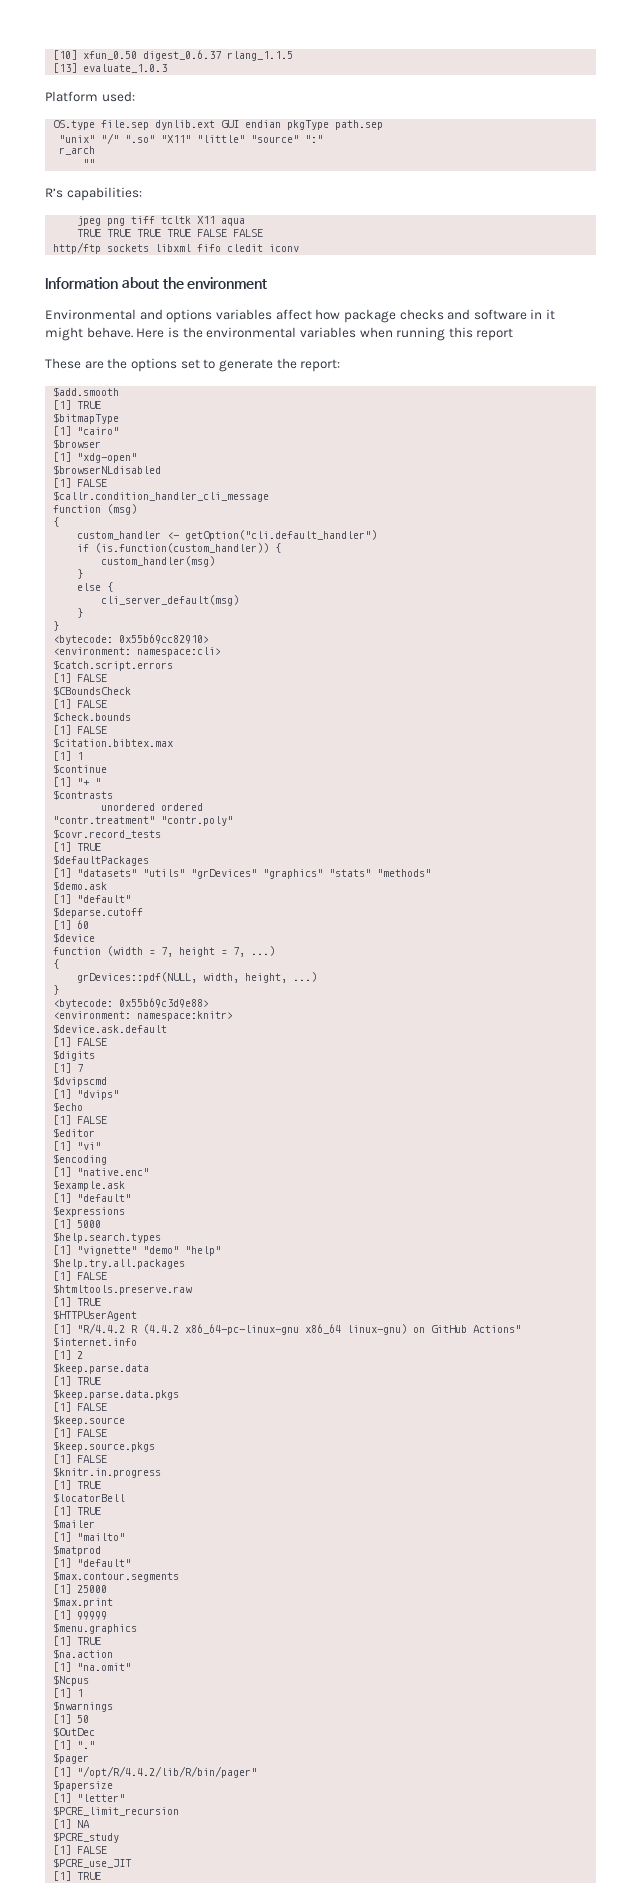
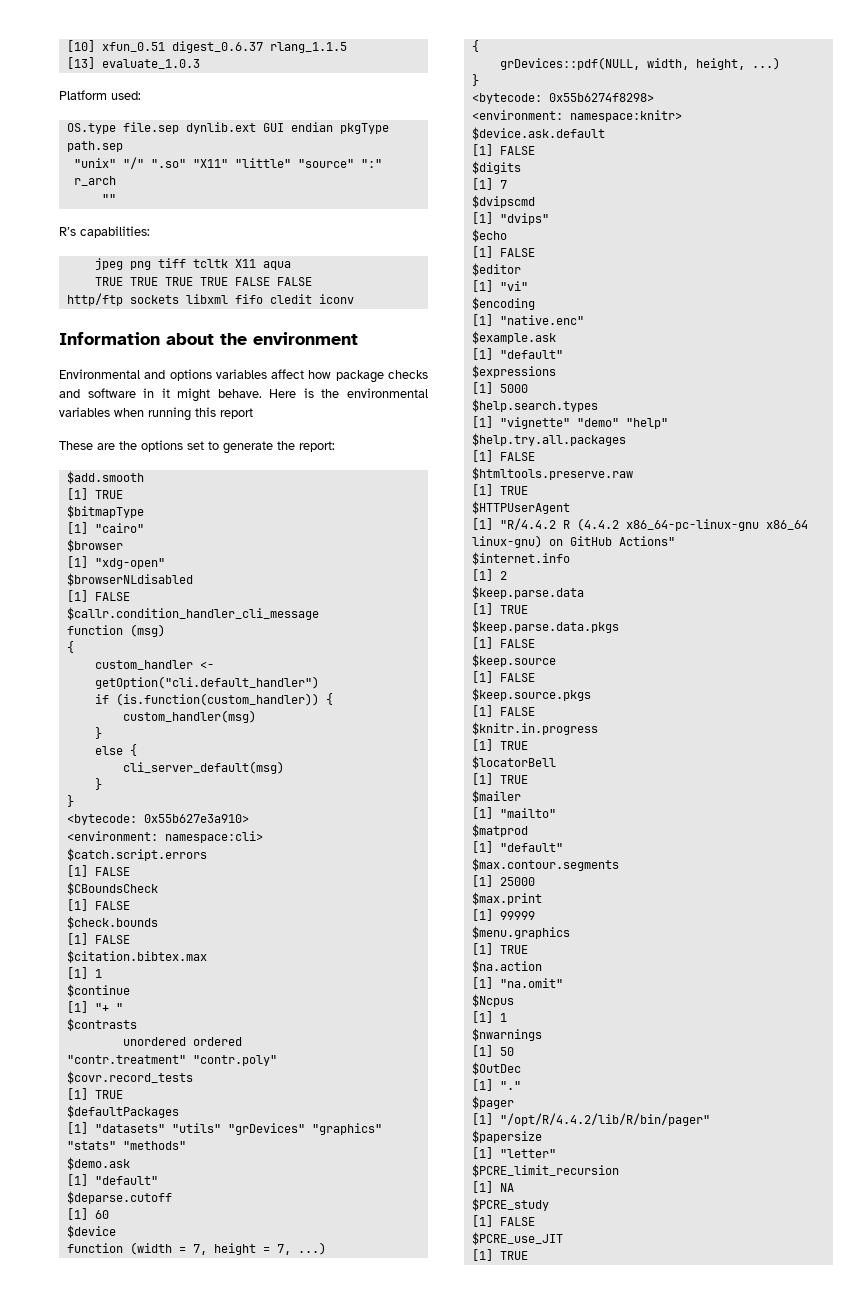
[83,51,138,60] xfun_0.50 -> [101,42,165,52] xfun_0.51
[119,634,210,644] 0x55b69cc82910> -> [143,814,249,823] 0x55b627e3a910>
[119,998,210,1008] 0x55b69c3d9e88> -> [548,93,654,102] 0x55b6274f8298>

